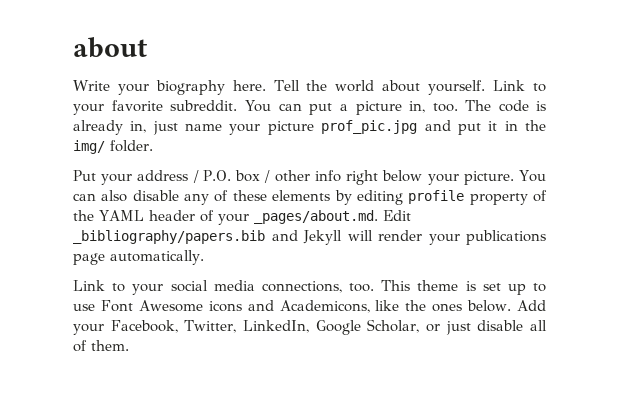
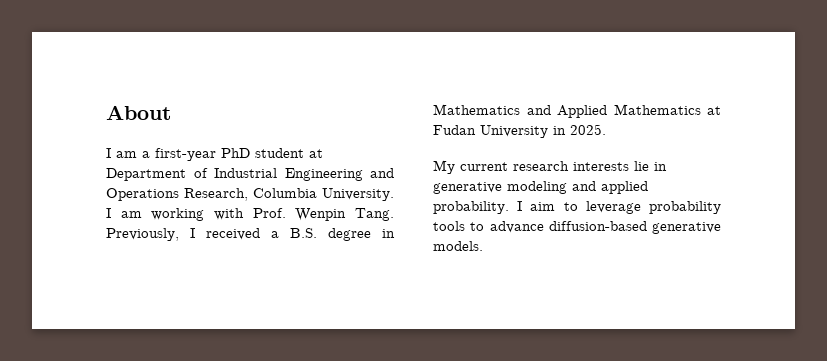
[73,37,147,58] [73,80,546,95] [73,100,546,115] [73,120,546,135] [73,140,153,154] [73,170,547,185] [73,190,547,205] [73,210,411,225] [73,230,546,245] [73,250,204,265] [73,280,547,295] [73,300,546,313] [73,319,547,335] [73,340,129,352] about // Write your biography here. Tell the world about yourself. Link to your favorite subreddit. You can put a picture in, too. The code is already in, just name your picture prof_pic.jpg and put it in the img/ folder. // Put your address / P.O. box / other info right below your picture. You can also disable any of these elements by editing profile property of the YAML header of your _pages/about.md. Edit _bibliography/papers.bib and Jekyll will render your publications page automatically. // Link to your social media connections, too. This theme is set up to use Font Awesome icons and Academicons, like the ones below. Add your Facebook, Twitter, LinkedIn, Google Scholar, or just disable all of them. -> [106,105,171,120] [106,148,323,161] [106,168,394,181] [106,188,394,201] [106,208,394,221] [106,228,395,241] [433,104,721,118] [433,124,606,138] [433,160,667,174] [433,181,648,194] [433,201,721,214] [433,221,721,234] [433,241,483,251] About // I am a first-year PhD student at Department of Industrial Engineering and Operations Research, Columbia University. I am working with Prof. Wenpin Tang. Previously, I received a B.S. degree in Mathematics and Applied Mathematics at Fudan University in 2025. // My current research interests lie in generative modeling and applied probability. I aim to leverage probability tools to advance diffusion-based generative models.

